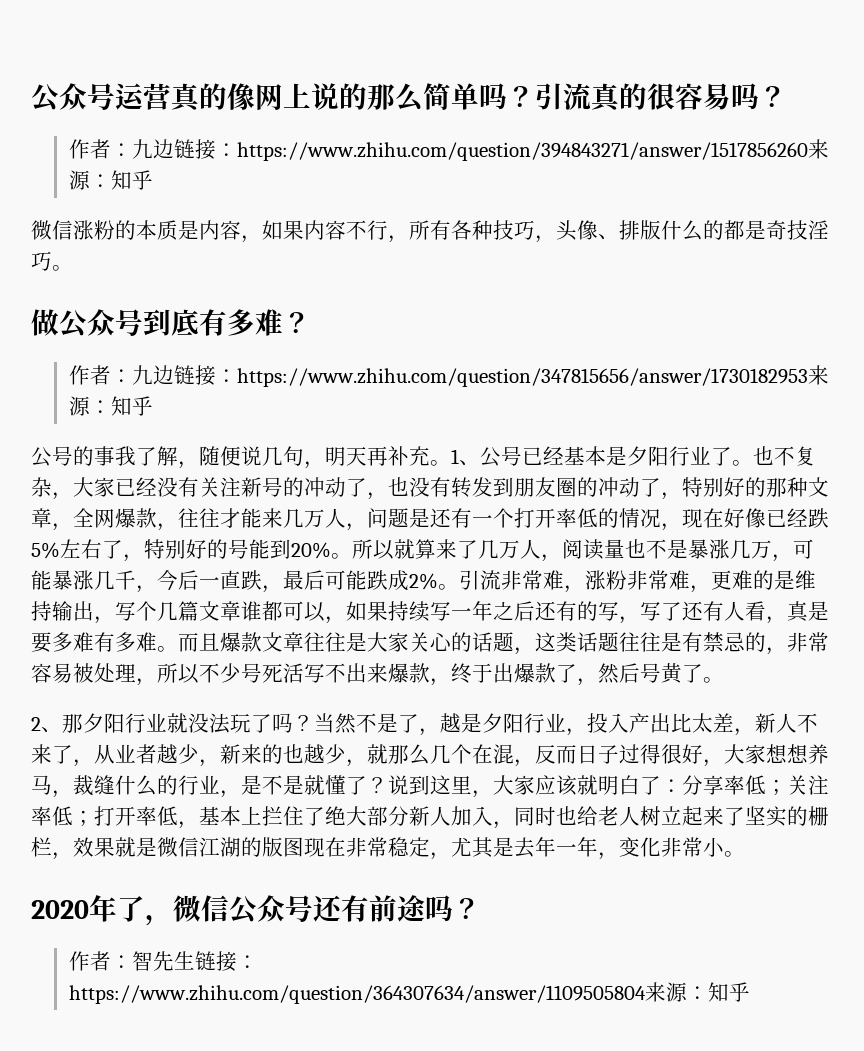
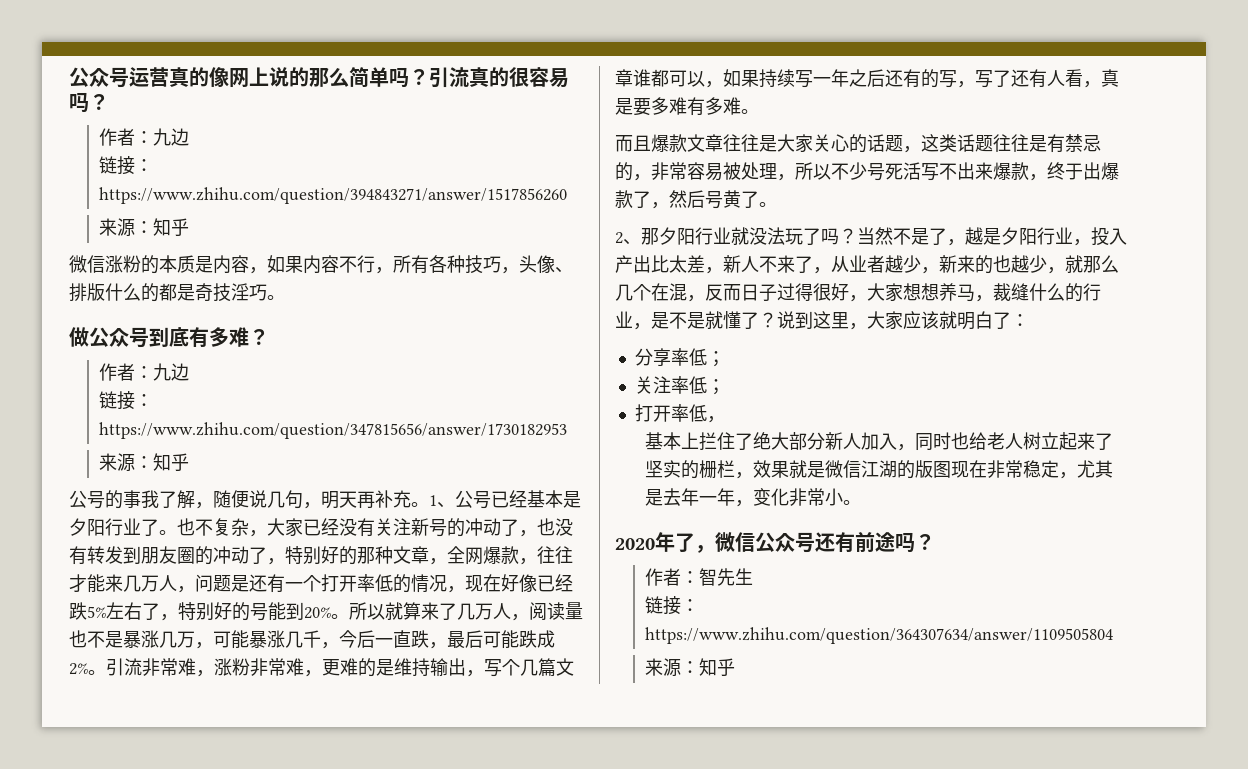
(174, 149) none -> (190, 137) //
(808, 151) none -> (568, 195) //
(174, 375) none -> (190, 372) //
(808, 377) none -> (568, 430) //
(178, 649) none -> (759, 111) //
(682, 786) none -> (1029, 320) //
(787, 787) none -> (725, 359) //
(94, 818) none -> (725, 387) //
(199, 825) none -> (725, 419) //
(195, 960) none -> (754, 576) //
(646, 994) none -> (1114, 635) //

